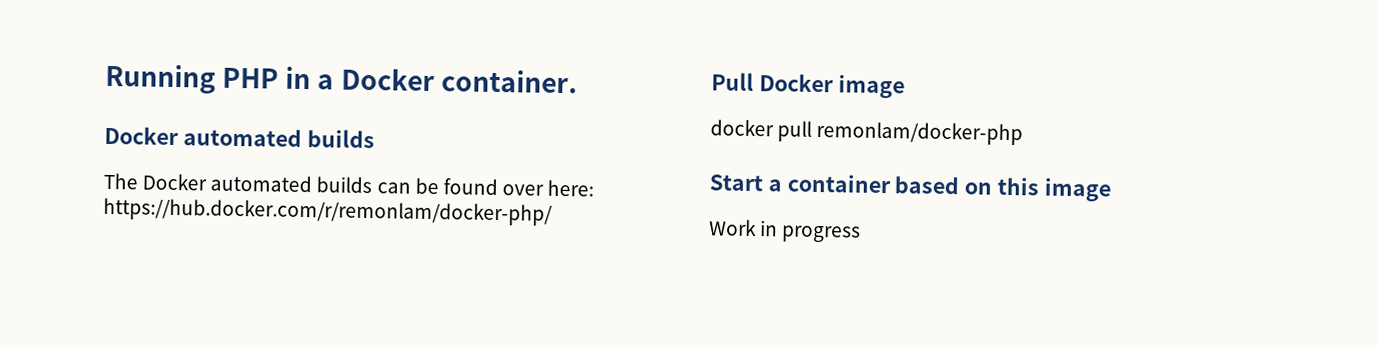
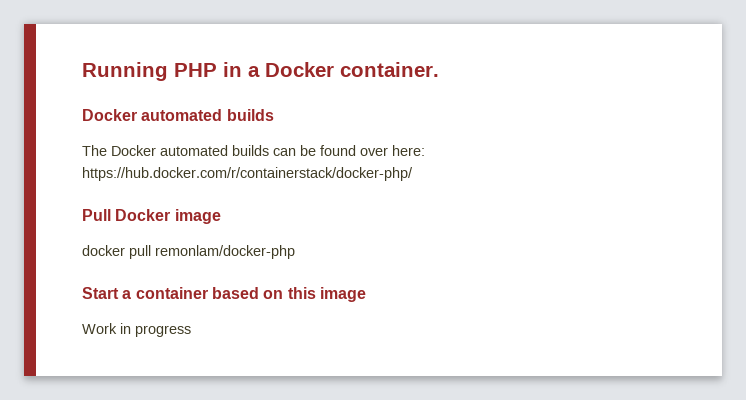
[103,197,553,226] https://hub.docker.com/r/remonlam/docker-php/ -> [82,167,413,181] https://hub.docker.com/r/containerstack/docker-php/

